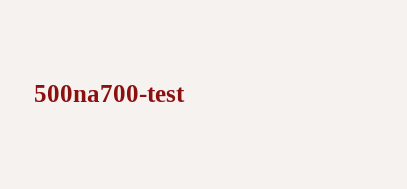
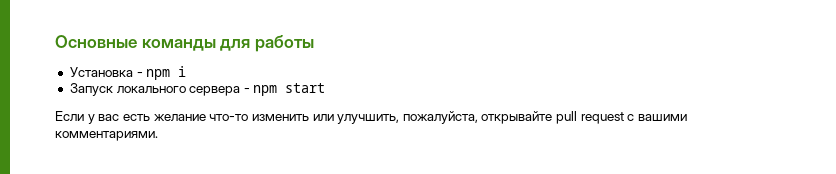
[34,85,185,102] 500na700-test -> [55,35,314,52] [69,66,187,80] [69,83,326,96] [55,111,688,124] [55,131,158,141] Основные команды для работы // Установка - npm i // Запуск локального сервера - npm start // Если у вас есть желание что-то изменить или улучшить, пожалуйста, открывайте pull request с вашими комментариями.

